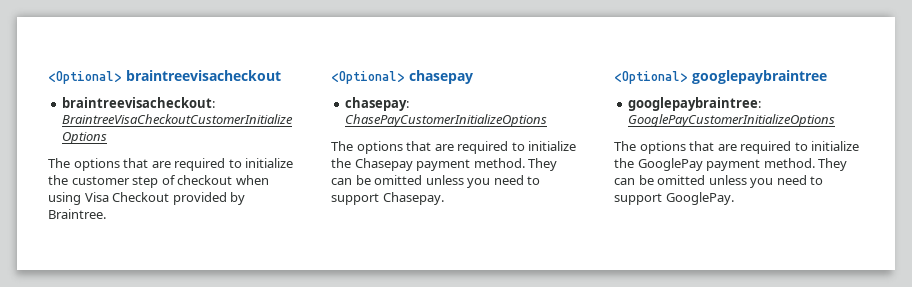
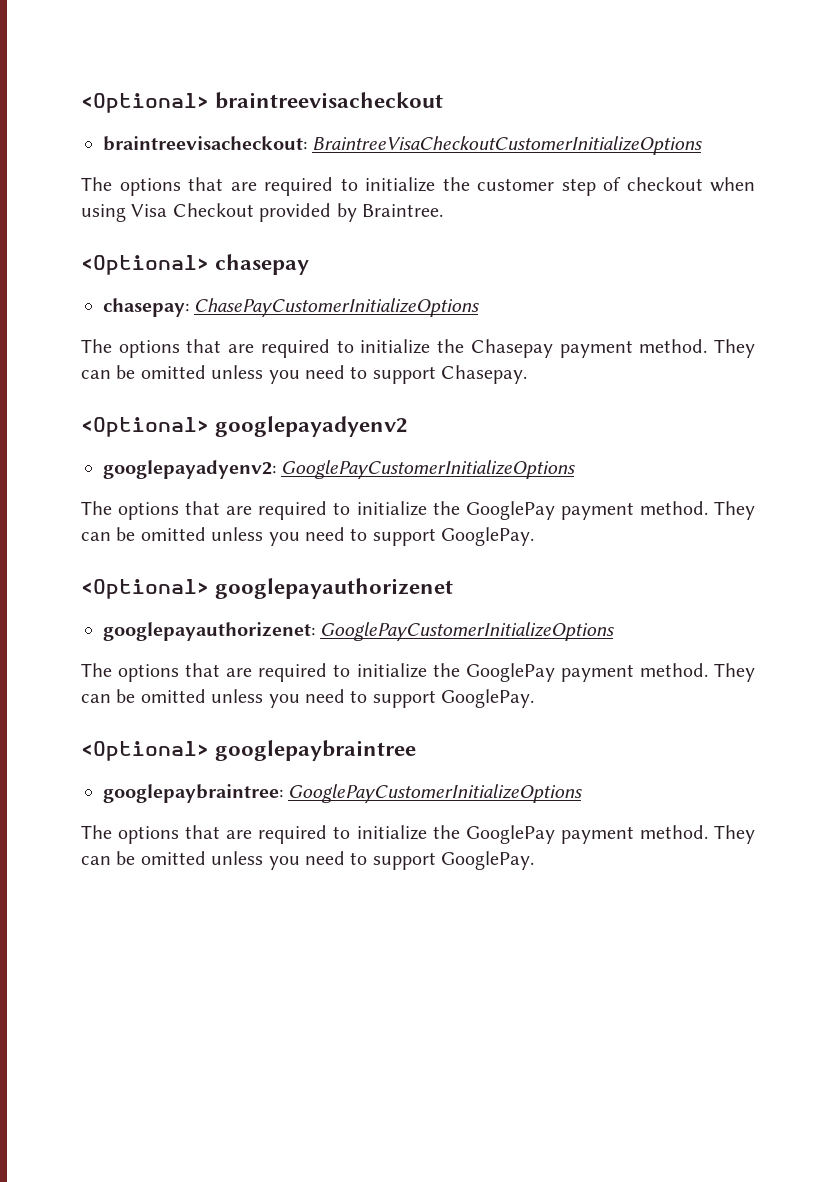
(444, 198) none -> [81,416,409,437] [103,460,576,479] [81,501,756,520] [81,527,535,546] [81,578,454,599] [103,622,615,641] [81,663,756,682] [81,689,535,708] // <Optional> googlepayadyenv2 // googlepayadyenv2: GooglePayCustomerInitializeOptions // The options that are required to initialize the GooglePay payment method. They can be omitted unless you need to support GooglePay. // <Optional> googlepayauthorizenet // googlepayauthorizenet: GooglePayCustomerInitializeOptions // The options that are required to initialize the GooglePay payment method. They can be omitted unless you need to support GooglePay.

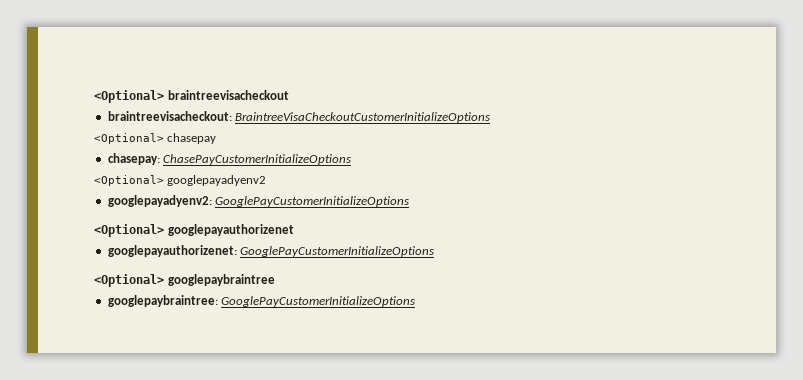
[81,177,755,196] [81,203,443,222] [81,254,310,275] [103,298,480,317] [81,339,756,358] [81,365,528,384] [81,416,409,437] [103,460,576,479] [81,501,756,520] [81,527,535,546] [81,578,454,599] [103,622,615,641] [81,663,756,682] [81,689,535,708] [81,740,417,761] [103,784,583,803] [81,825,756,844] [81,851,535,870] The options that are required to initialize the customer step of checkout when using Visa Checkout provided by Braintree. // <Optional> chasepay // chasepay: ChasePayCustomerInitializeOptions // The options that are required to initialize the Chasepay payment method. They can be omitted unless you need to support Chasepay. // <Optional> googlepayadyenv2 // googlepayadyenv2: GooglePayCustomerInitializeOptions // The options that are required to initialize the GooglePay payment method. They can be omitted unless you need to support GooglePay. // <Optional> googlepayauthorizenet // googlepayauthorizenet: GooglePayCustomerInitializeOptions // The options that are required to initialize the GooglePay payment method. They can be omitted unless you need to support GooglePay. // <Optional> googlepaybraintree // googlepaybraintree: GooglePayCustomerInitializeOptions // The options that are required to initialize the GooglePay payment method. They can be omitted unless you need to support GooglePay. -> [94,133,217,144] [107,153,352,165] [94,175,267,186] [107,195,410,207] [94,224,294,237] [107,245,435,257] [94,274,275,287] [107,295,416,307] <Optional> chasepay // chasepay: ChasePayCustomerInitializeOptions // <Optional> googlepayadyenv2 // googlepayadyenv2: GooglePayCustomerInitializeOptions // <Optional> googlepayauthorizenet // googlepayauthorizenet: GooglePayCustomerInitializeOptions // <Optional> googlepaybraintree // googlepaybraintree: GooglePayCustomerInitializeOptions

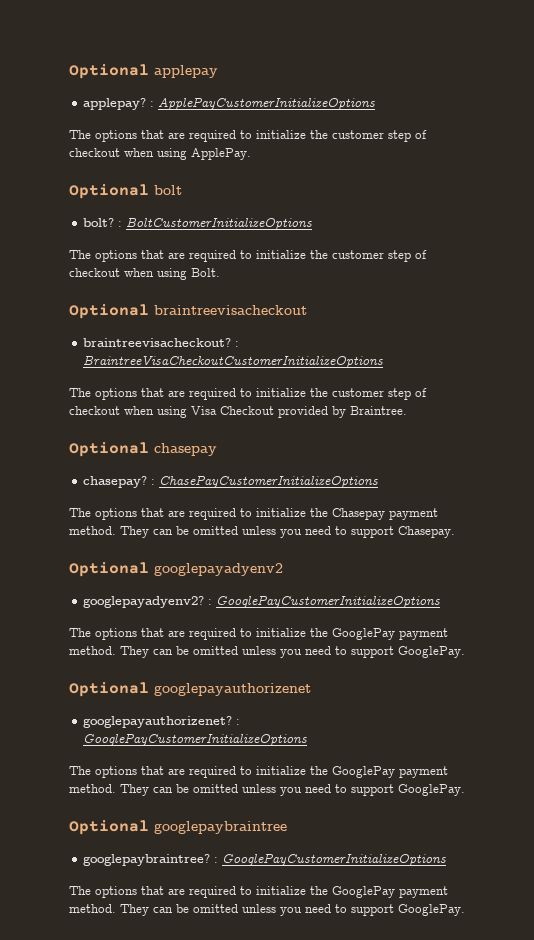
[94,90,164,103] <Optional> -> [69,64,218,79] [83,97,376,110] [69,130,427,142] [69,148,251,160] [69,184,182,199] [83,217,313,230] [69,250,427,262] [69,268,220,280] [69,304,149,319] Optional applepay // applepay? : ApplePayCustomerInitializeOptions // The options that are required to initialize the customer step of checkout when using ApplePay. // Optional bolt // bolt? : BoltCustomerInitializeOptions // The options that are required to initialize the customer step of checkout when using Bolt. // Optional
[107,111,232,121] braintreevisacheckout: -> [83,338,240,347] braintreevisacheckout? :
[94,133,164,144] <Optional> -> [69,388,427,400] [69,406,407,418] [69,442,149,457] The options that are required to initialize the customer step of checkout when using Visa Checkout provided by Braintree. // Optional
[107,153,160,165] chasepay: -> [83,476,156,488] chasepay? :
[94,175,164,186] <Optional> -> [69,508,438,520] [69,526,455,538] [69,562,149,577] The options that are required to initialize the Chasepay payment method. They can be omitted unless you need to support Chasepay. // Optional
[107,195,410,207] [94,224,164,237] googlepayadyenv2: GooglePayCustomerInitializeOptions // <Optional> -> [83,595,441,608] [69,628,448,640] [69,646,465,658] [69,682,149,697] googlepayadyenv2? : GooglePayCustomerInitializeOptions // The options that are required to initialize the GooglePay payment method. They can be omitted unless you need to support GooglePay. // Optional
[107,245,435,257] [94,274,164,287] googlepayauthorizenet: GooglePayCustomerInitializeOptions // <Optional> -> [83,716,241,728] [83,733,308,746] [69,766,448,778] [69,784,465,796] [69,820,149,835] googlepayauthorizenet? : GooglePayCustomerInitializeOptions // The options that are required to initialize the GooglePay payment method. They can be omitted unless you need to support GooglePay. // Optional
[107,295,416,307] googlepaybraintree: GooglePayCustomerInitializeOptions -> [83,853,447,866] [69,886,448,898] [69,904,465,916] googlepaybraintree? : GooglePayCustomerInitializeOptions // The options that are required to initialize the GooglePay payment method. They can be omitted unless you need to support GooglePay.

